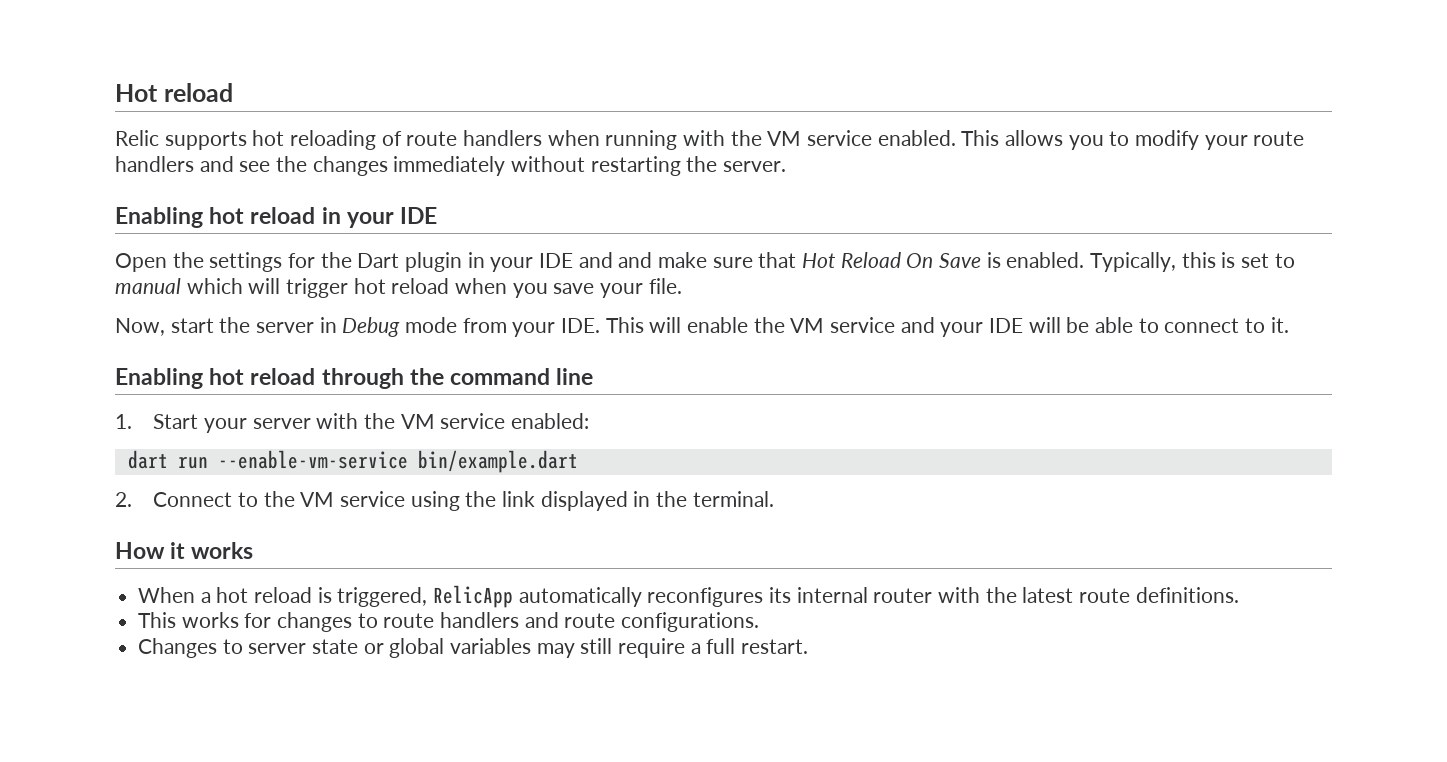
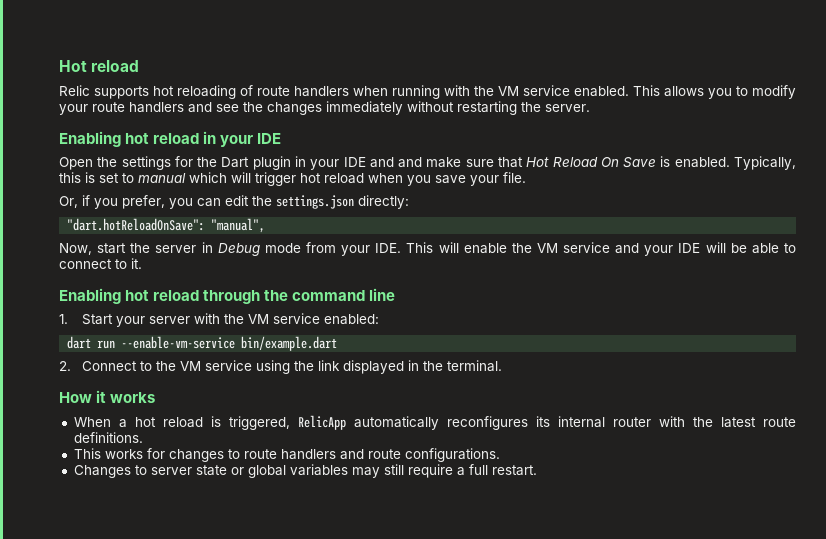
(682, 286) none -> [59,195,409,209] [67,218,266,233] // Or, if you prefer, you can edit the settings.json directly: // "dart.hotReloadOnSave": "manual",

